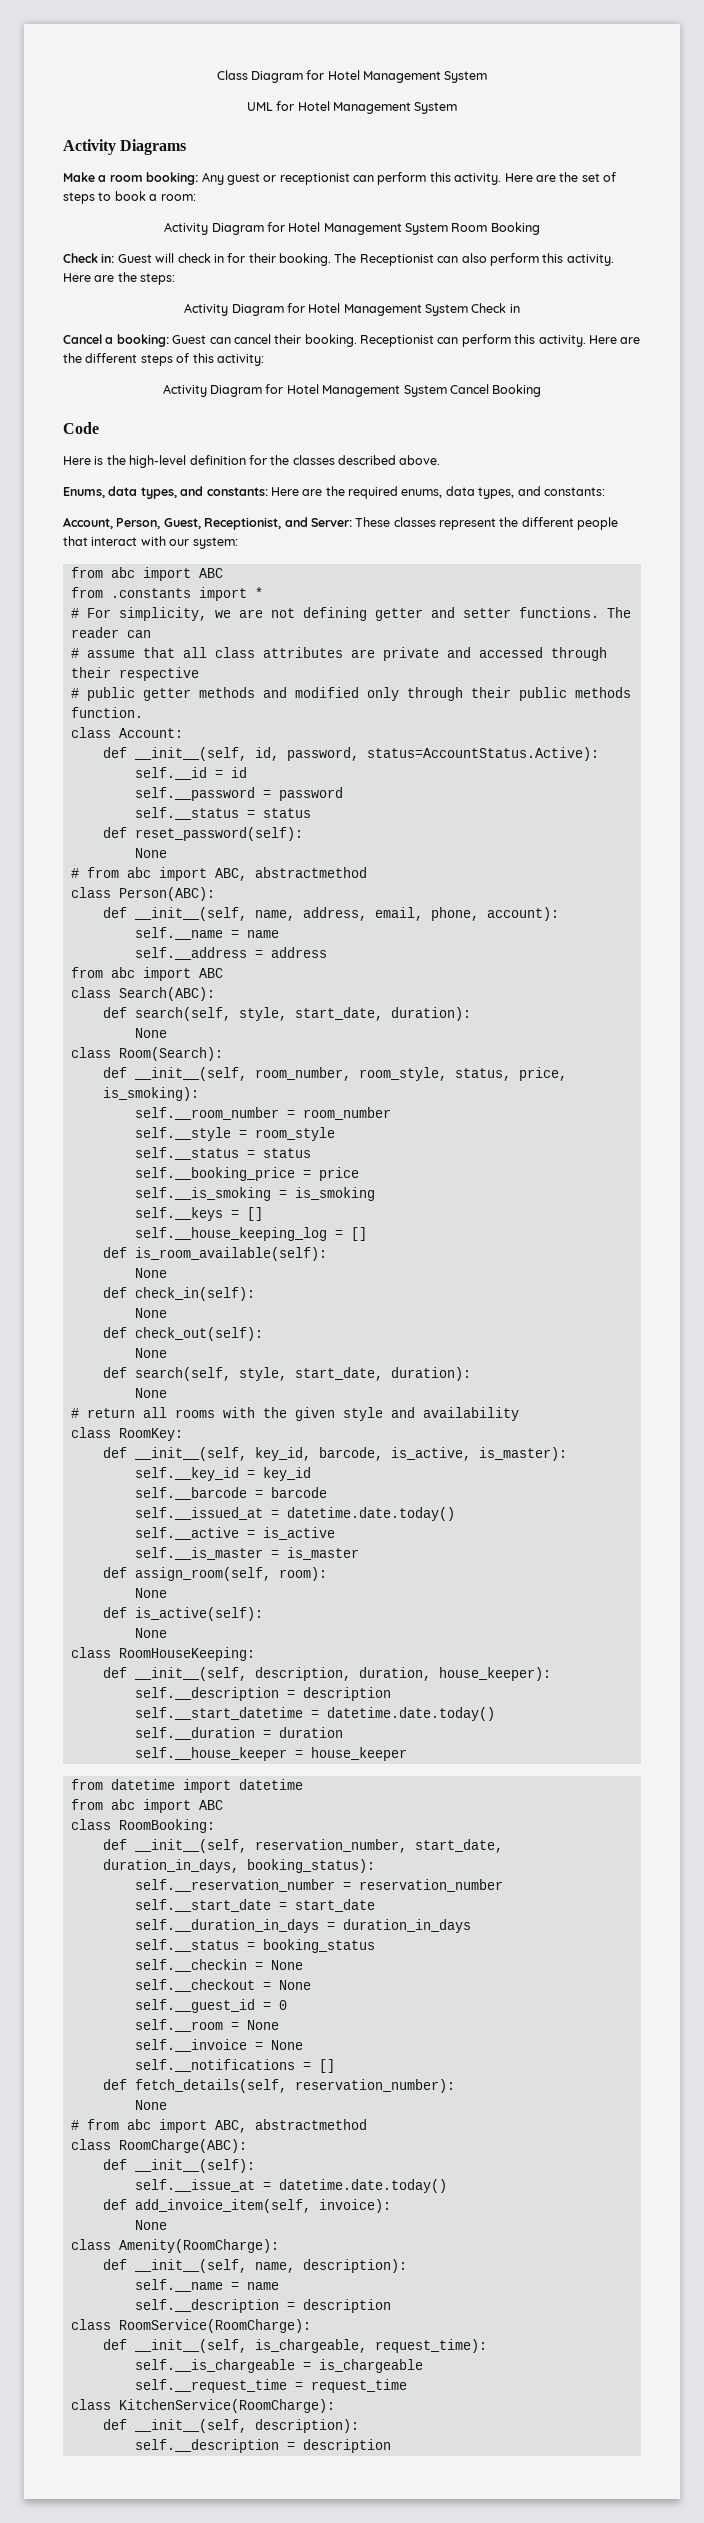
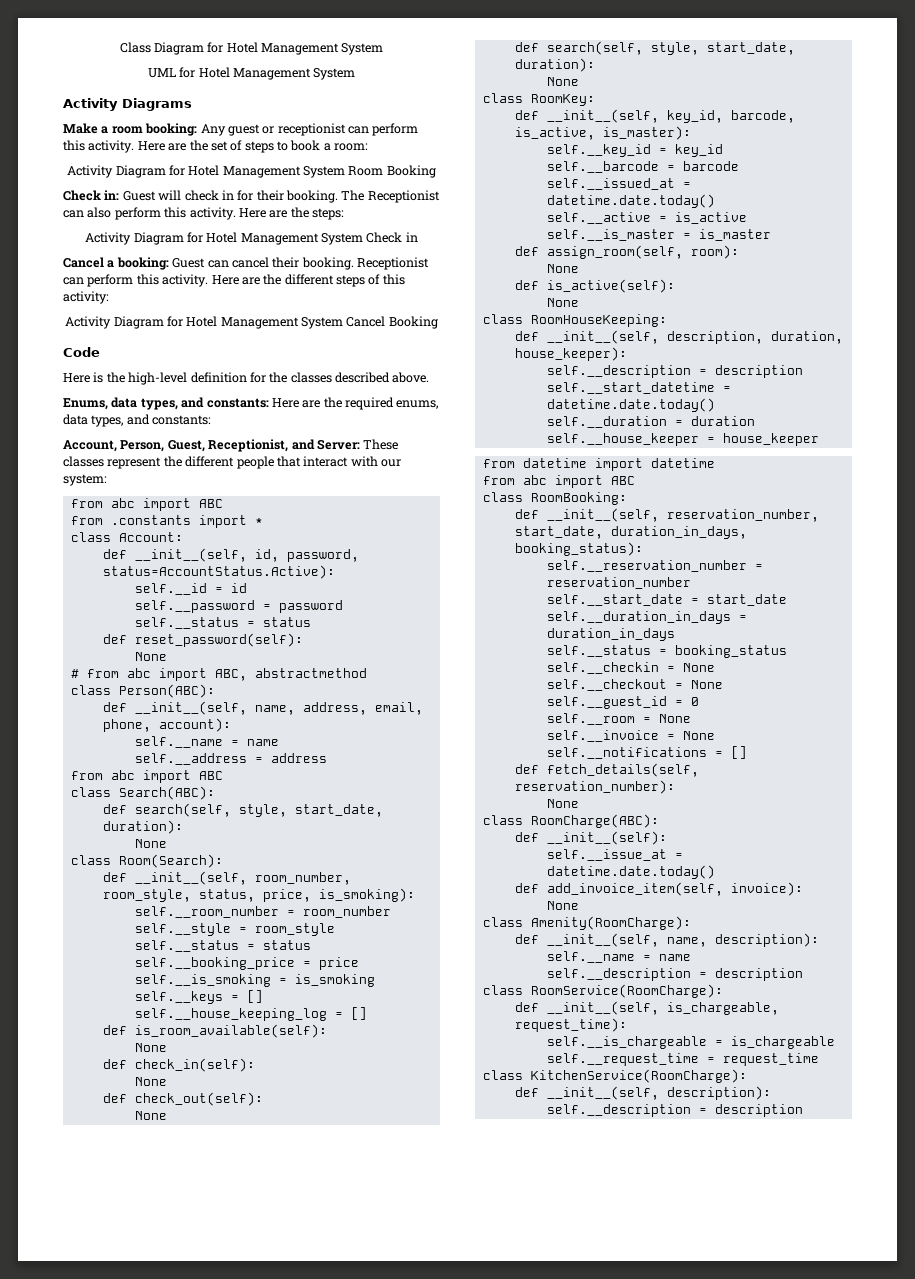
[70,607,631,621] [70,627,151,638] [70,647,607,661] [70,667,199,681] [70,687,631,701] [70,707,143,718] // # For simplicity, we are not defining getter and setter functions. The reader can // # assume that all class attributes are private and accessed through their respective // # public getter methods and modified only through their public methods function. -> (263, 521) none
[70,1407,519,1421] // # return all rooms with the given style and availability -> (579, 81) none
[70,2119,367,2133] // # from abc import ABC, abstractmethod -> (579, 803) none

